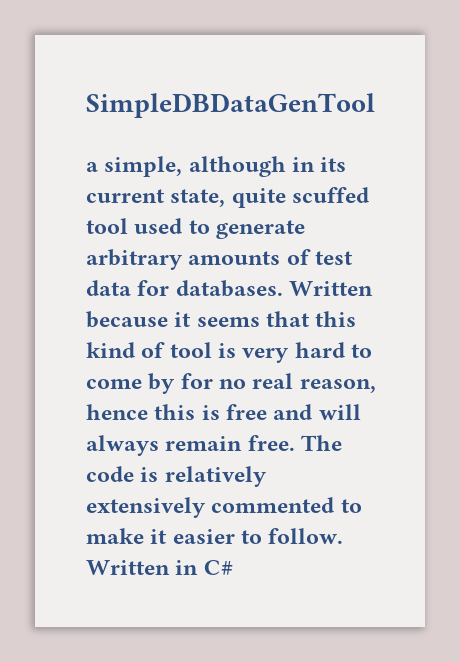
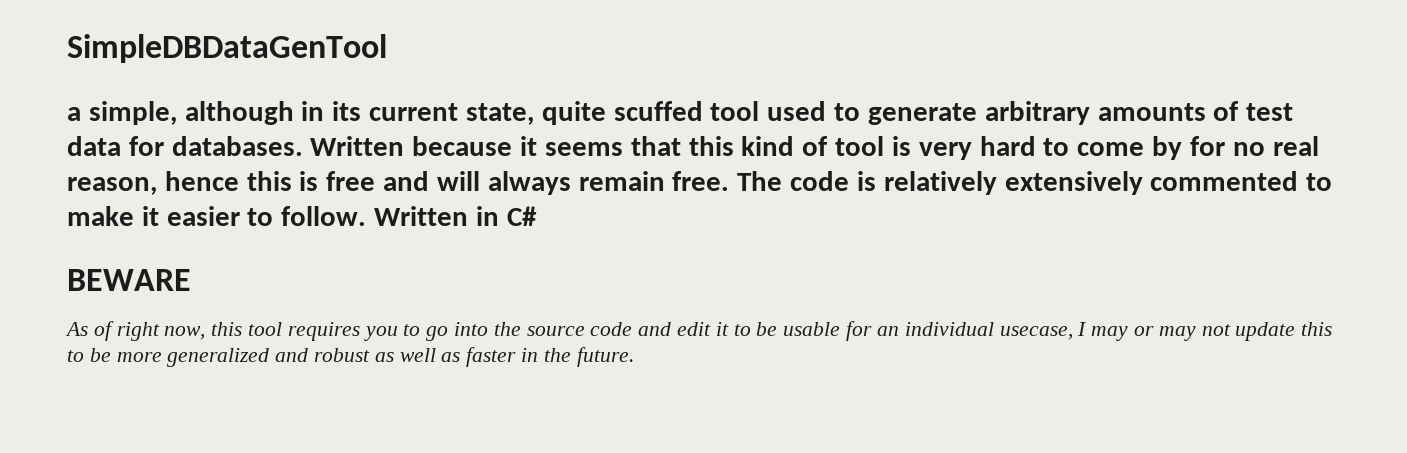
(233, 567) none -> [67,269,191,291] [65,321,1333,341] [67,347,634,367] // BEWARE // As of right now, this tool requires you to go into the source code and edit it to be usable for an individual usecase, I may or may not update this to be more generalized and robust as well as faster in the future.

